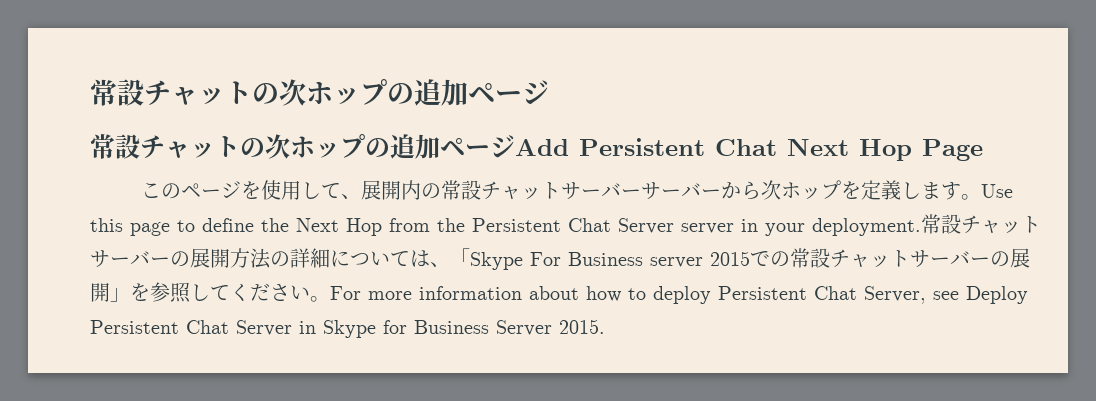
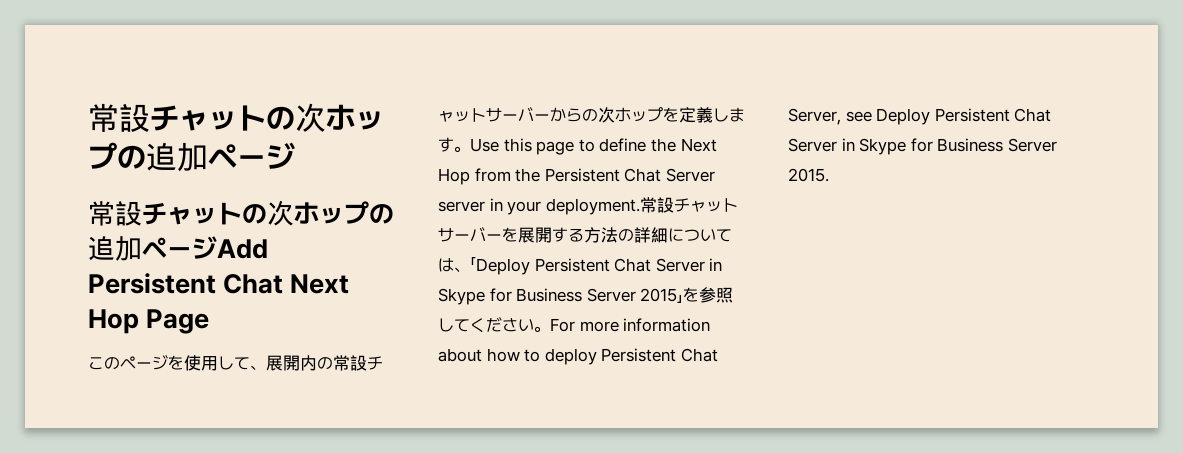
[640,181,761,200] サーバーから -> [550,107,598,122] からの
[170,248,230,268] の展開 -> [502,227,584,243] を展開する
[470,248,1030,270] [90,283,110,302] Skype For Business server 2015での常設チャットサーバーの展開 -> [476,258,723,275] [438,288,678,305] Deploy Persistent Chat Server in Skype for Business Server 2015

